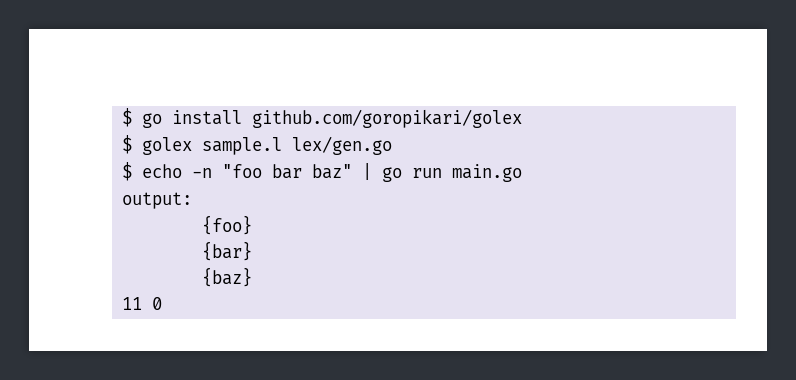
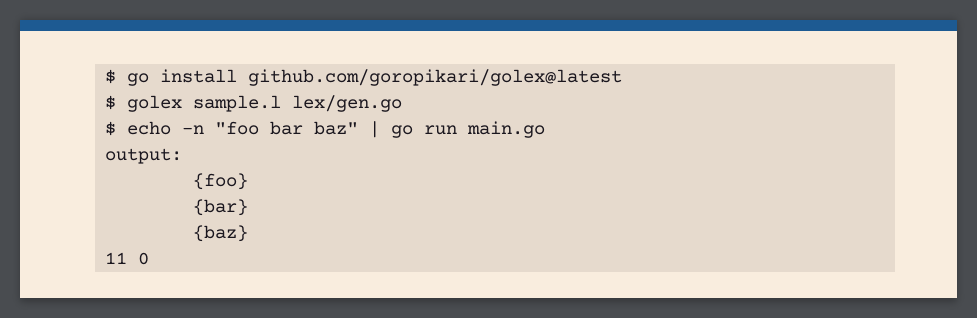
[252,109,523,128] github.com/goropikari/golex -> [247,69,622,86] github.com/goropikari/golex@latest

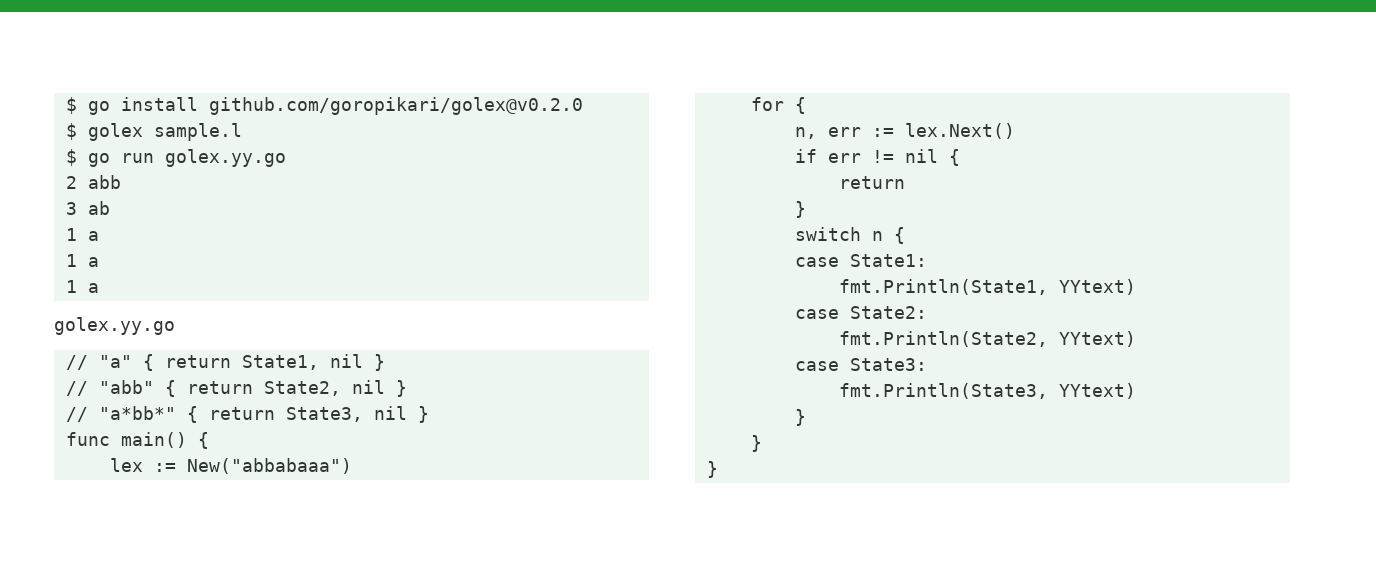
[247,69,622,86] github.com/goropikari/golex@latest -> [209,97,583,115] github.com/goropikari/golex@v0.2.0
[291,95,402,112] [104,121,545,138] [104,148,182,164] [192,173,248,190] [192,199,248,216] [192,225,248,242] [104,252,149,265] lex/gen.go // $ echo -n "foo bar baz" | go run main.go // output: // {foo} // {bar} // {baz} // 11 0 -> [66,149,286,167] [66,175,121,189] [66,201,110,215] [66,228,99,241] [66,254,99,267] [66,280,99,293] [54,317,175,335] [66,354,385,371] [66,380,407,397] [66,406,429,423] [66,432,209,449] [110,458,352,474] [751,97,806,114] [795,123,1015,139] [795,149,960,166] [839,176,905,189] [795,201,806,218] [795,227,905,244] [795,254,927,267] [839,279,1136,295] [795,306,927,319] [839,331,1136,347] [795,358,927,371] [839,383,1136,399] [795,409,806,426] [751,435,762,452] [707,461,718,478] // $ go run golex.yy.go // 2 abb // 3 ab // 1 a // 1 a // 1 a // golex.yy.go // // "a" { return State1, nil } // // "abb" { return State2, nil } // // "a*bb*" { return State3, nil } // func main() { // lex := New("abbabaaa") // for { // n, err := lex.Next() // if err != nil { // return // } // switch n { // case State1: // fmt.Println(State1, YYtext) // case State2: // fmt.Println(State2, YYtext) // case State3: // fmt.Println(State3, YYtext) // } // } // }

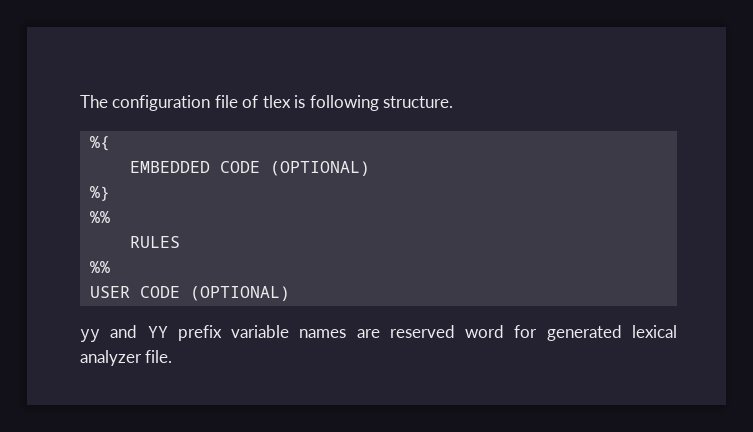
[66,97,583,115] [66,123,242,141] [66,149,286,167] [66,175,121,189] [66,201,110,215] [66,228,99,241] [66,254,99,267] [66,280,99,293] [54,317,175,335] [66,354,385,371] [66,380,407,397] [66,406,429,423] [66,432,209,449] [110,458,352,474] [751,97,806,114] [795,123,1015,139] [795,149,960,166] [839,176,905,189] [795,201,806,218] [795,227,905,244] [795,254,927,267] [839,279,1136,295] [795,306,927,319] [839,331,1136,347] [795,358,927,371] [839,383,1136,399] [795,409,806,426] [751,435,762,452] [707,461,718,478] $ go install github.com/goropikari/golex@v0.2.0 // $ golex sample.l // $ go run golex.yy.go // 2 abb // 3 ab // 1 a // 1 a // 1 a // golex.yy.go // // "a" { return State1, nil } // // "abb" { return State2, nil } // // "a*bb*" { return State3, nil } // func main() { // lex := New("abbabaaa") // for { // n, err := lex.Next() // if err != nil { // return // } // switch n { // case State1: // fmt.Println(State1, YYtext) // case State2: // fmt.Println(State2, YYtext) // case State3: // fmt.Println(State3, YYtext) // } // } // } -> [80,95,454,111] [89,136,110,151] [129,161,370,176] [89,186,110,201] [89,211,110,223] [129,236,180,248] [89,261,110,273] [89,286,290,301] [80,325,677,342] [80,350,173,366] The configuration file of tlex is following structure. // %{ // EMBEDDED CODE (OPTIONAL) // %} // %% // RULES // %% // USER CODE (OPTIONAL) // yy and YY prefix variable names are reserved word for generated lexical analyzer file.

